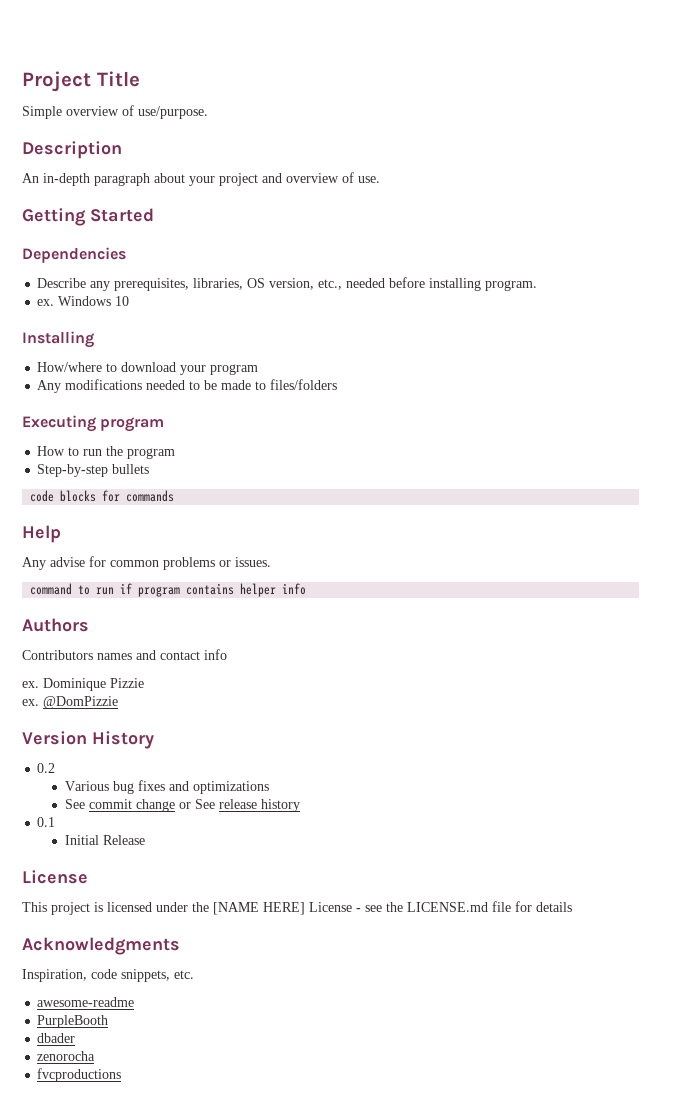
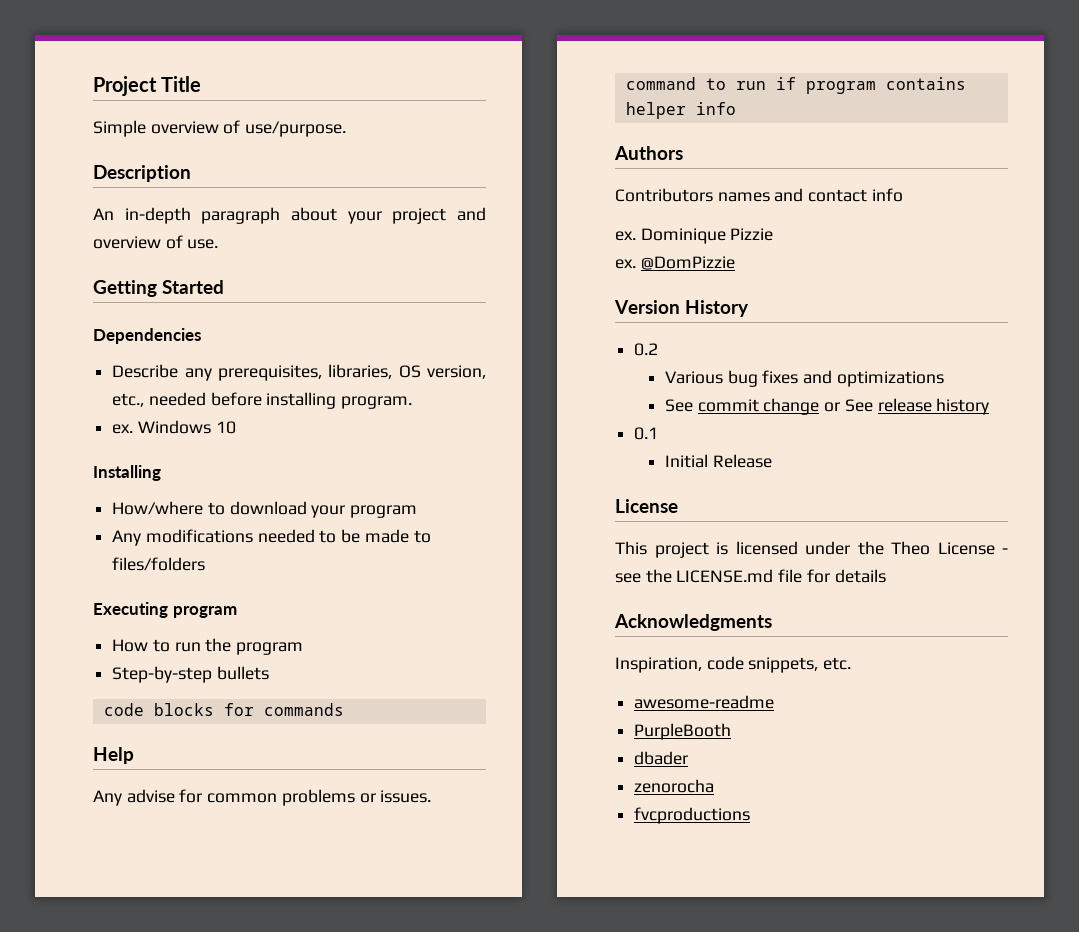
[213,902,305,915] [NAME HERE] -> [891,541,930,555] Theo

